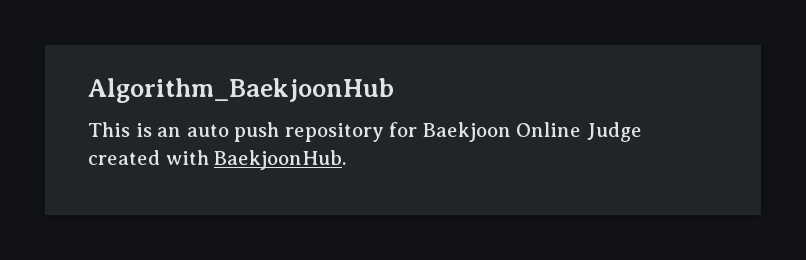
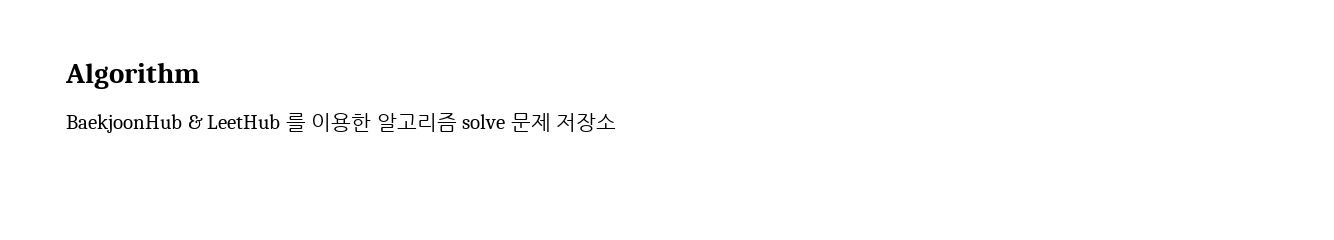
[88,78,394,103] [88,122,642,142] [88,150,347,170] Algorithm_BaekjoonHub // This is an auto push repository for Baekjoon Online Judge created with BaekjoonHub. -> [65,62,200,89] [66,113,617,133] Algorithm // BaekjoonHub & LeetHub 를 이용한 알고리즘 solve 문제 저장소

